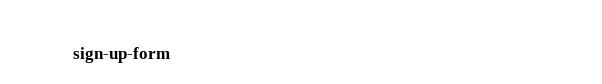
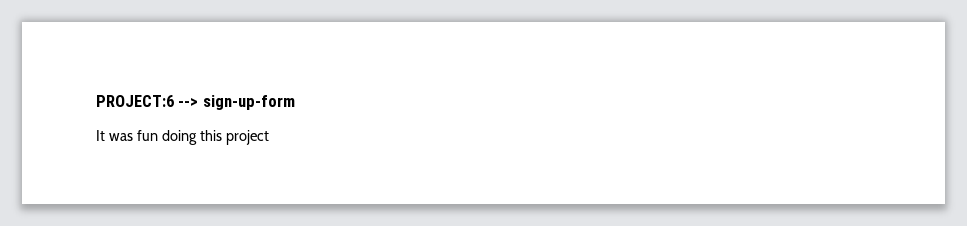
(73, 55) none -> [96,95,199,107] PROJECT:6 -->
(170, 55) none -> [96,130,269,145] // It was fun doing this project

